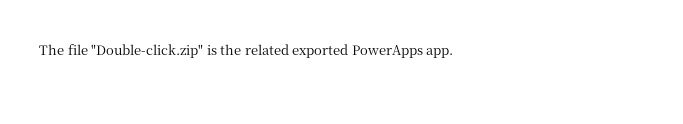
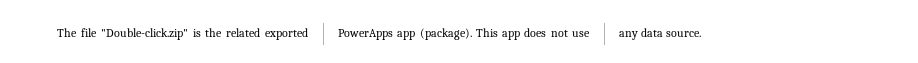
[426,48,454,58] app. -> [397,28,702,40] app (package). This app does not use any data source.

